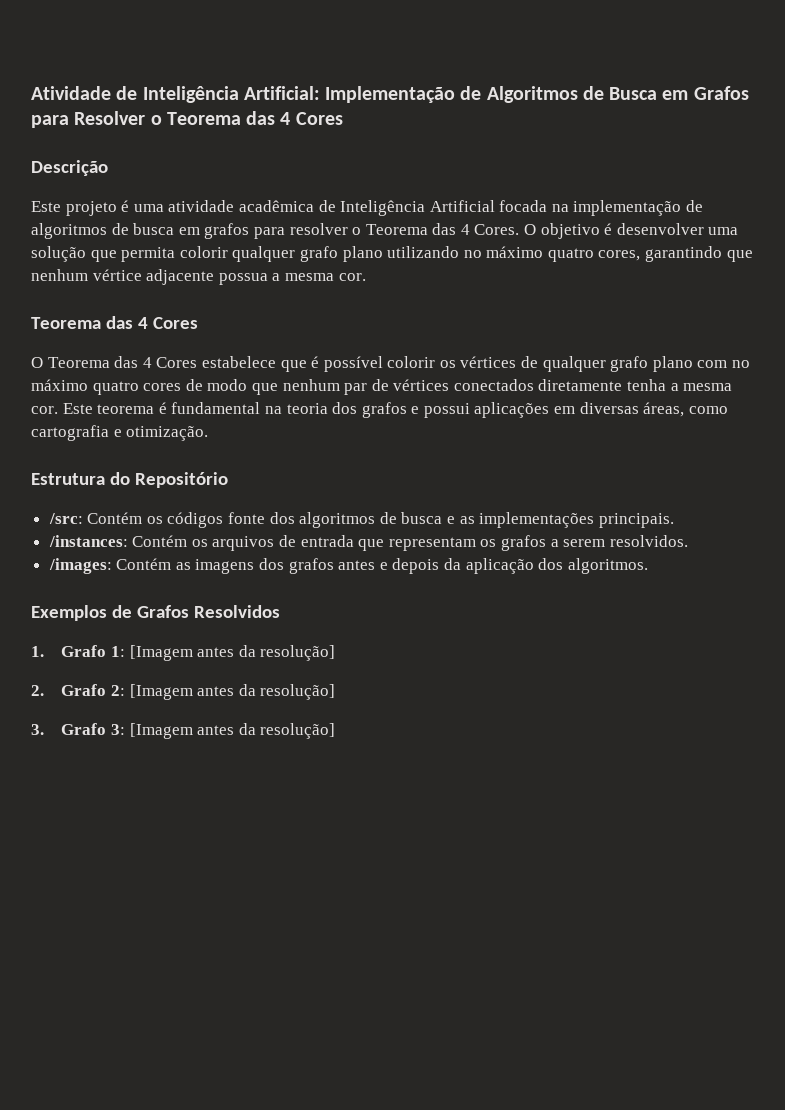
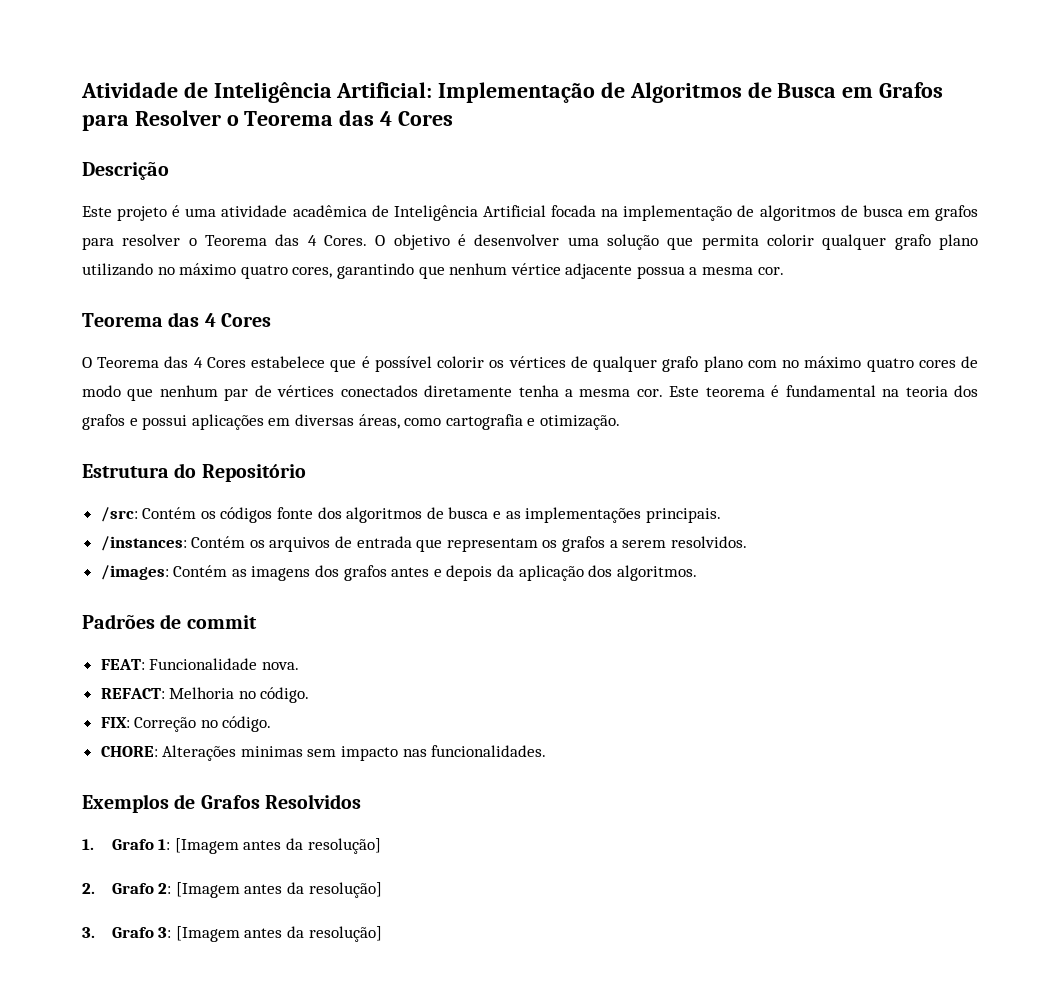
(648, 566) none -> [82,614,257,629] [100,658,299,670] [100,687,310,703] [100,716,272,732] [100,745,547,761] // Padrões de commit // FEAT: Funcionalidade nova. // REFACT: Melhoria no código. // FIX: Correção no código. // CHORE: Alterações minimas sem impacto nas funcionalidades.

